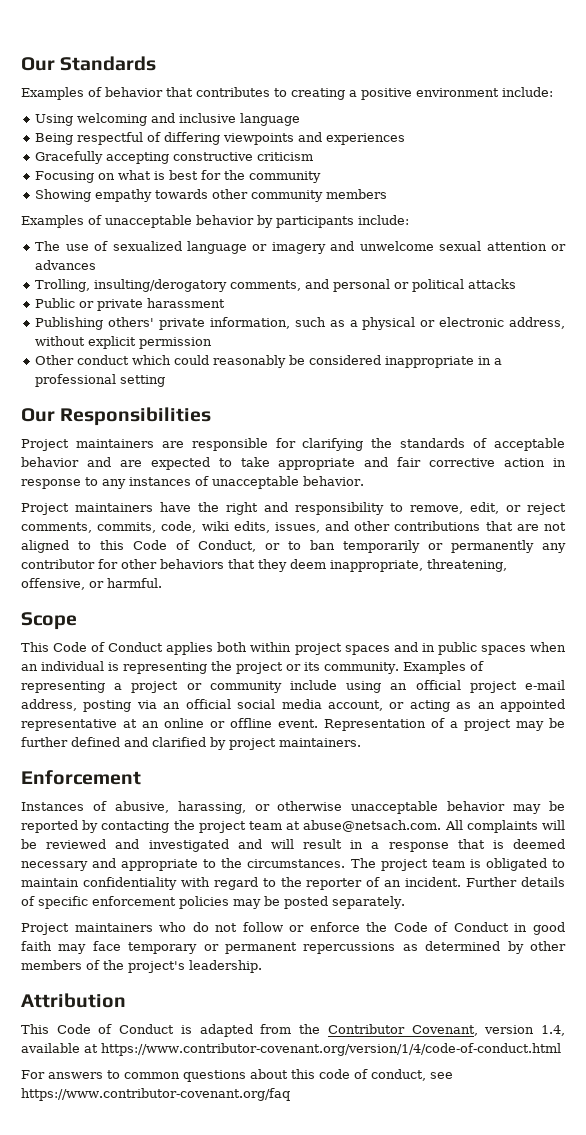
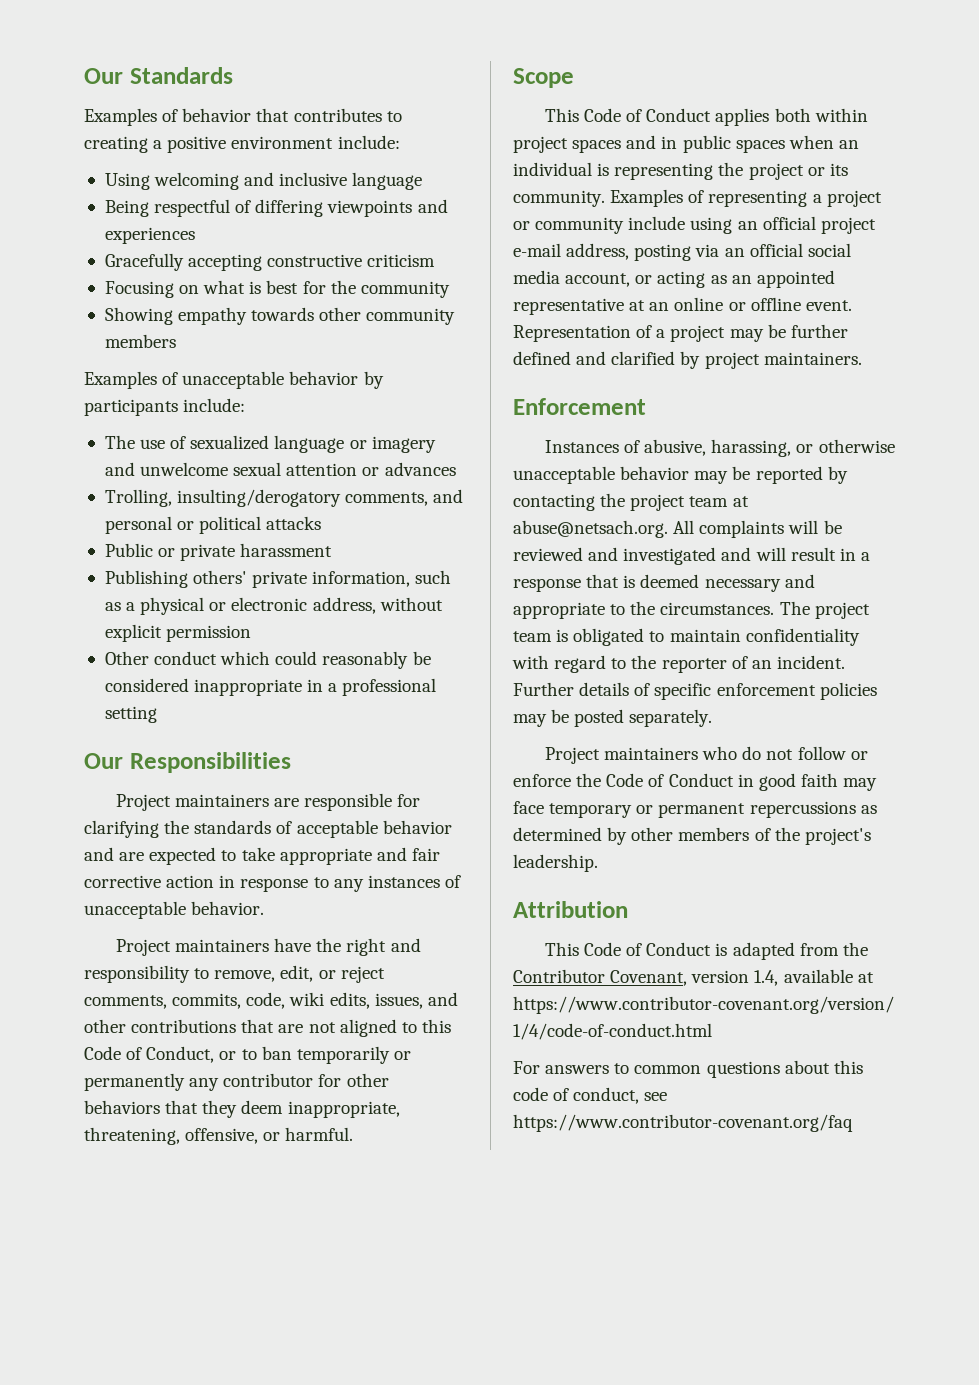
[303,820,442,832] abuse@netsach.com. -> [513,520,668,538] abuse@netsach.org.

